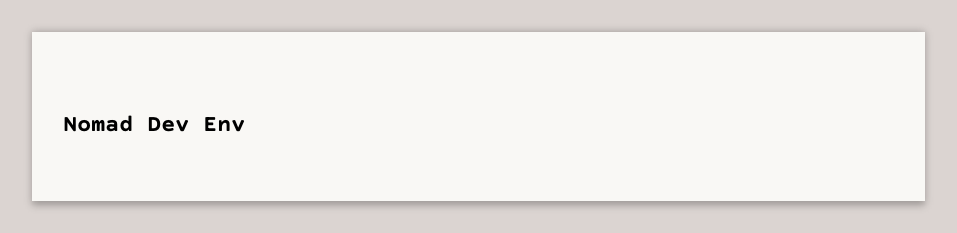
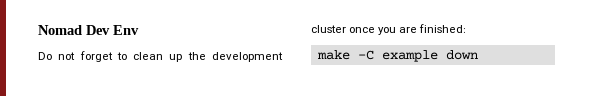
(245, 124) none -> [38,51,283,62] [311,24,467,35] [316,50,478,62] // Do not forget to clean up the development cluster once you are finished: // make -C example down

